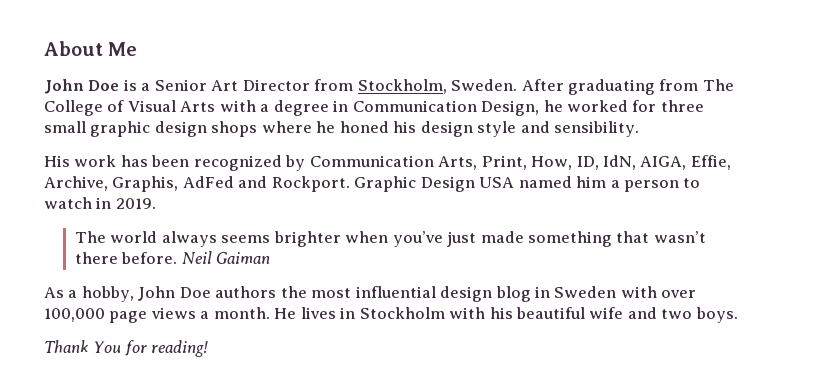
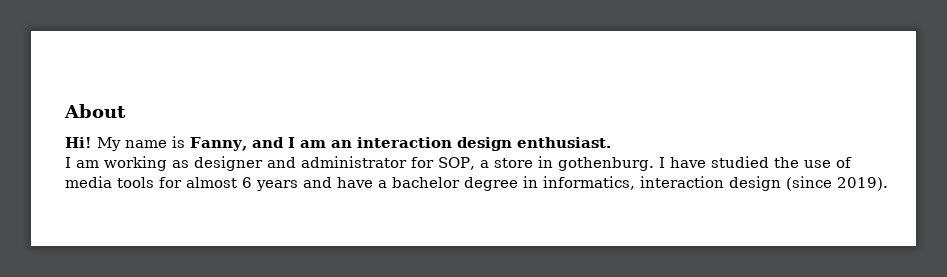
[108,42,138,56] [44,79,734,95] [44,100,704,116] [44,121,640,137] [44,155,731,171] [44,176,701,192] [44,197,156,209] [74,231,706,247] [74,251,271,264] [44,286,697,302] [44,307,738,323] [44,340,209,357] Me // John Doe is a Senior Art Director from Stockholm, Sweden. After graduating from The College of Visual Arts with a degree in Communication Design, he worked for three small graphic design shops where he honed his design style and sensibility. // His work has been recognized by Communication Arts, Print, How, ID, IdN, AIGA, Effie, Archive, Graphis, AdFed and Rockport. Graphic Design USA named him a person to watch in 2019. // The world always seems brighter when you’ve just made something that wasn’t there before. Neil Gaiman // As a hobby, John Doe authors the most influential design blog in Sweden with over 100,000 page views a month. He lives in Stockholm with his beautiful wife and two boys. // Thank You for reading! -> [65,136,611,151] [65,156,852,171] [65,176,888,191] // Hi! My name is Fanny, and I am an interaction design enthusiast. // I am working as designer and administrator for SOP, a store in gothenburg. I have studied the use of media tools for almost 6 years and have a bachelor degree in informatics, interaction design (since 2019).

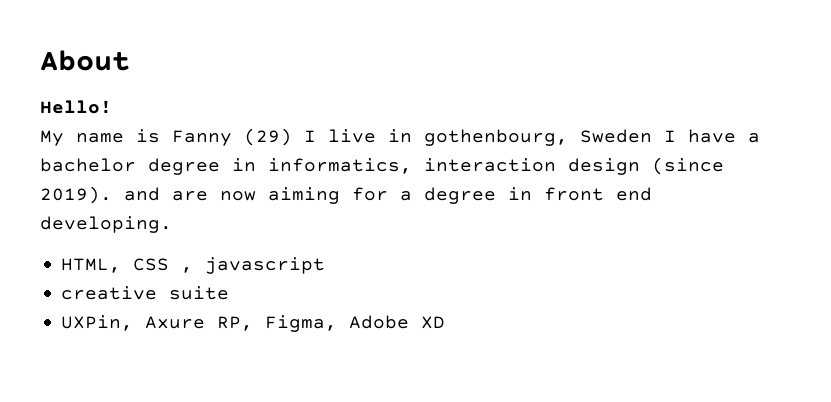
[65,137,92,148] Hi! -> [40,100,112,114] Hello! //
[190,137,611,151] [65,156,852,171] [65,176,332,191] Fanny, and I am an interaction design enthusiast. // I am working as designer and administrator for SOP, a store in gothenburg. I have studied the use of media tools for almost 6 years and -> [172,128,676,146] Fanny (29) I live in gothenbourg, Sweden I
(888, 184) none -> [124,187,652,204] [40,216,172,233] [61,257,326,274] [61,286,230,300] [61,315,446,332] and are now aiming for a degree in front end developing. // HTML, CSS , javascript // creative suite // UXPin, Axure RP, Figma, Adobe XD

